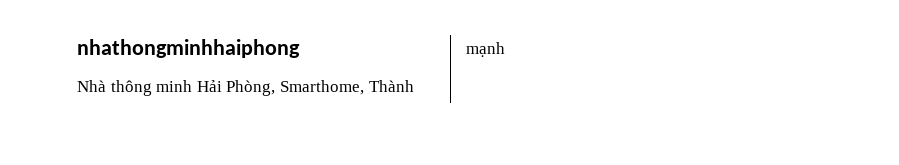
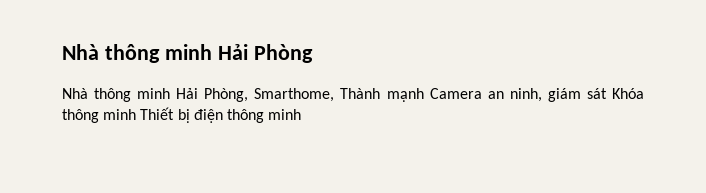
[77,39,300,58] nhathongminhhaiphong -> [62,44,313,63] Nhà thông minh Hải Phòng
(505, 49) none -> [429,88,645,102] [62,107,302,123] Camera an ninh, giám sát Khóa thông minh Thiết bị điện thông minh

